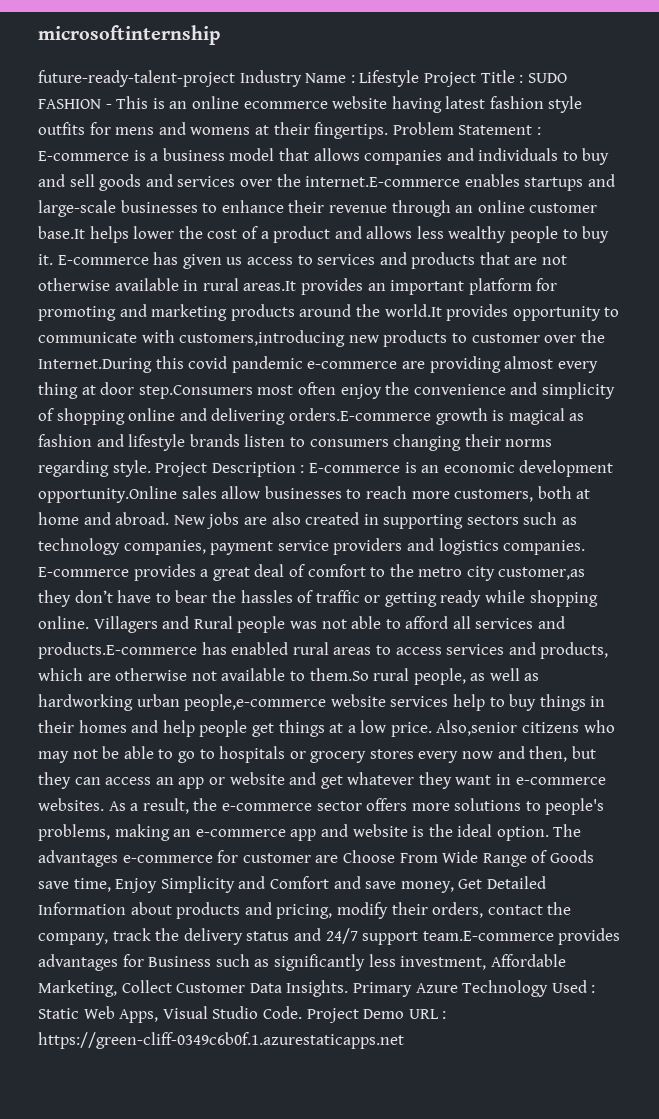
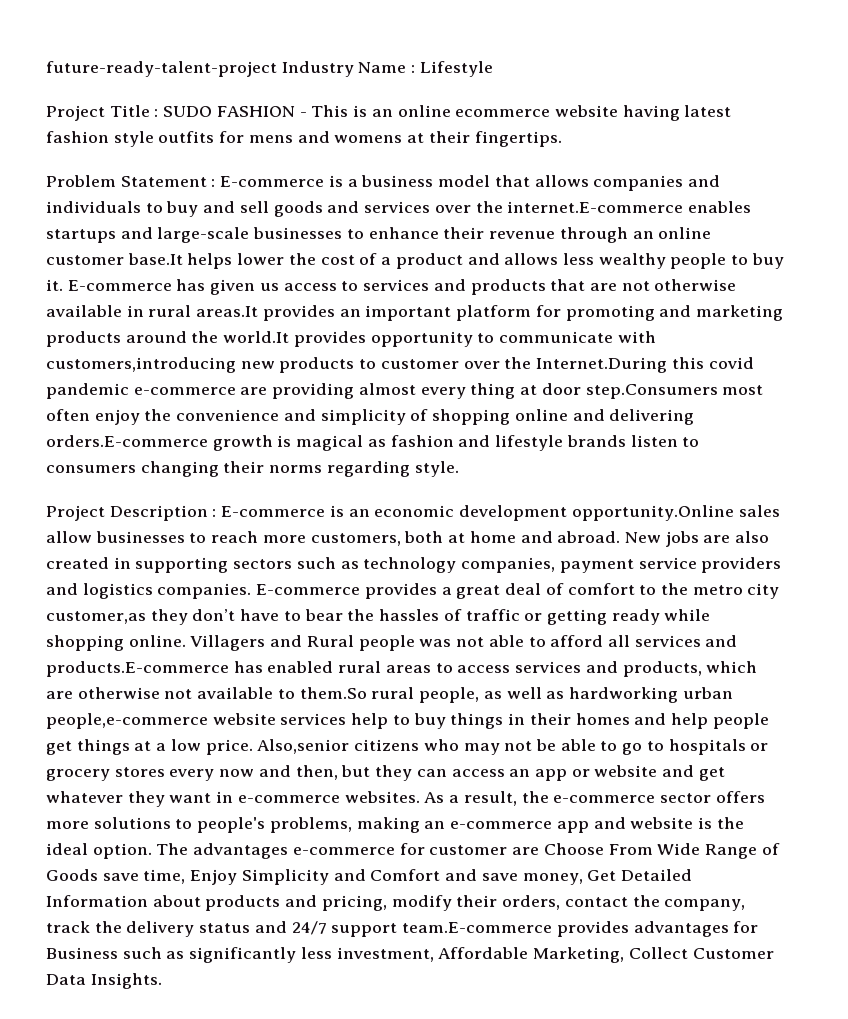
[38,25,220,45] microsoftinternship // -> (46, 69) none
(420, 78) none -> (493, 69) //
(389, 130) none -> (562, 139) //
(151, 468) none -> (459, 469) //
[352,980,596,997] [38,1006,447,1023] [38,1032,404,1049] Primary Azure Technology Used : Static Web Apps, Visual Studio Code. Project Demo URL : https://green-cliff-0349c6b0f.1.azurestaticapps.net -> (162, 981) none

